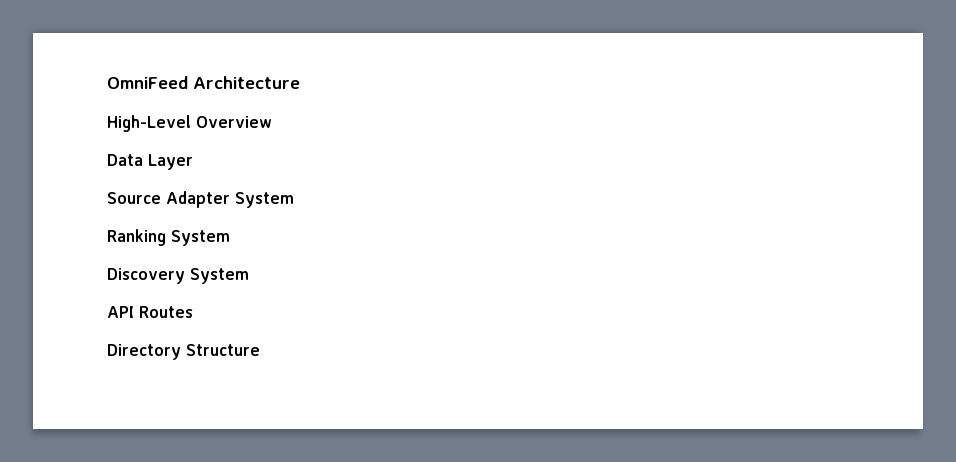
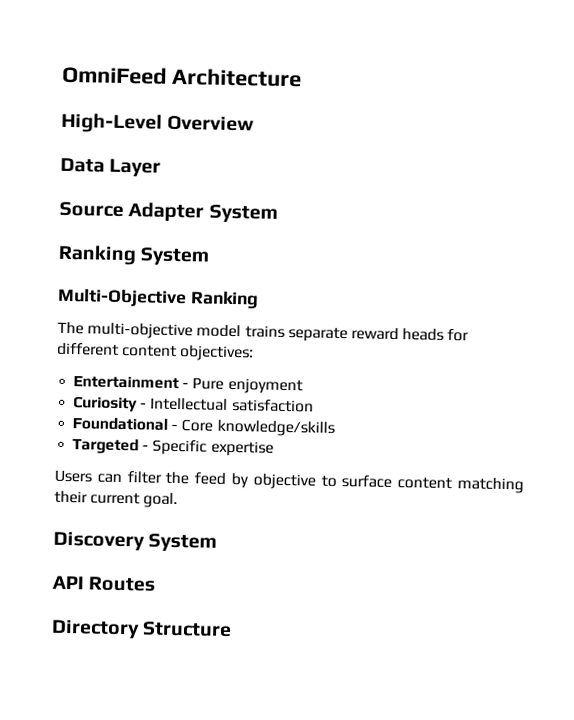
(230, 238) none -> [57,287,259,309] [57,321,470,343] [57,342,255,362] [73,375,303,395] [73,396,314,413] [72,417,335,437] [72,438,274,457] [54,469,524,494] [54,490,179,509] // Multi-Objective Ranking // The multi-objective model trains separate reward heads for different content objectives: // Entertainment - Pure enjoyment // Curiosity - Intellectual satisfaction // Foundational - Core knowledge/skills // Targeted - Specific expertise // Users can filter the feed by objective to surface content matching their current goal.

